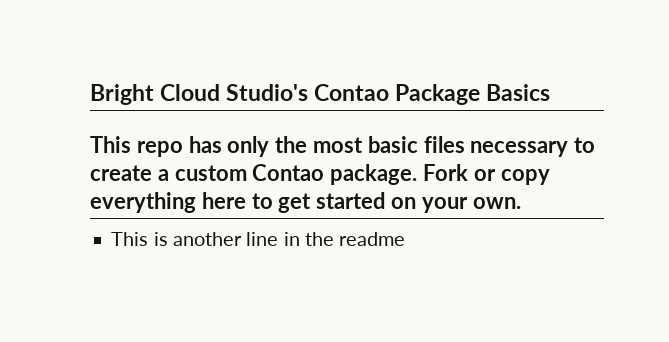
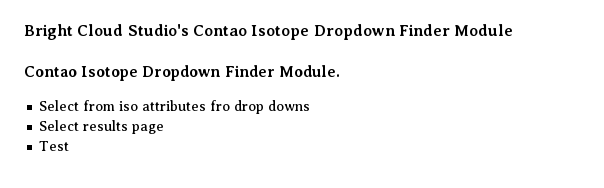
[395,84,551,105] [90,136,596,157] [90,164,550,185] [90,192,521,213] [111,232,406,246] Package Basics // This repo has only the most basic files necessary to create a custom Contao package. Fork or copy everything here to get started on your own. // This is another line in the readme -> [251,24,514,40] [24,65,340,81] [39,100,311,114] [39,120,165,134] [39,141,70,151] Isotope Dropdown Finder Module // Contao Isotope Dropdown Finder Module. // Select from iso attributes fro drop downs // Select results page // Test

